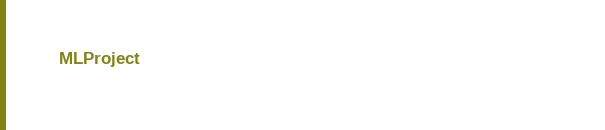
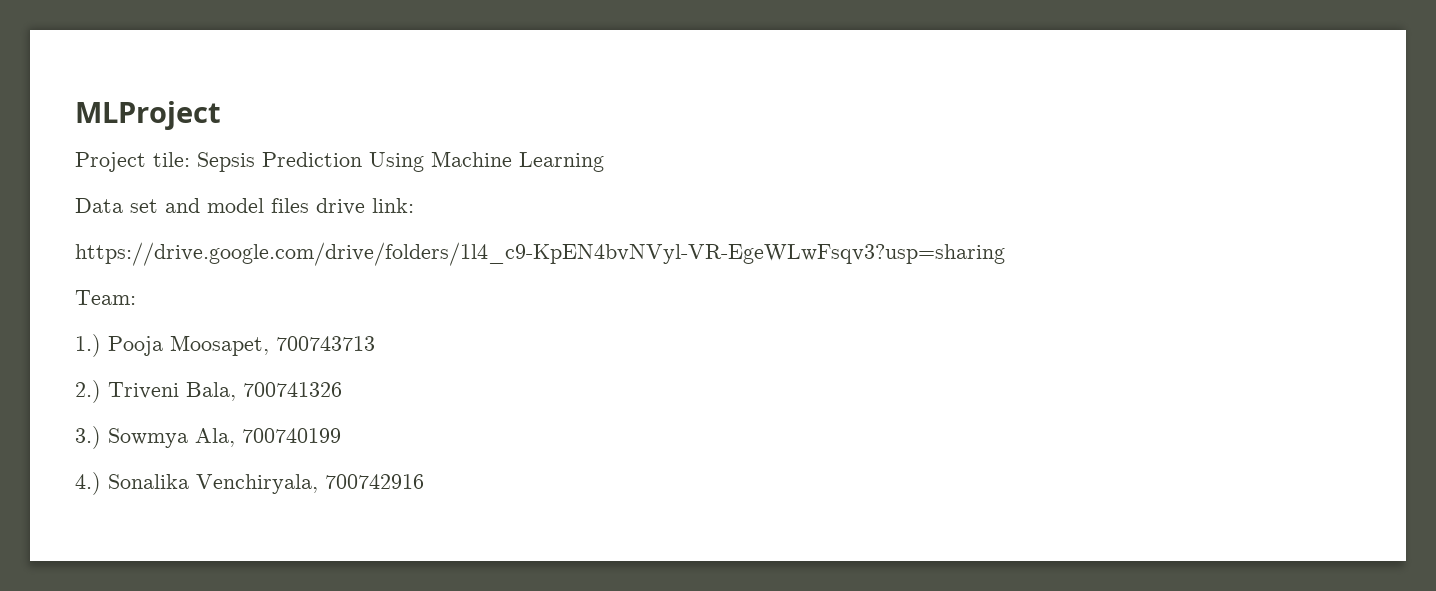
(140, 59) none -> [75,151,604,172] [75,198,414,215] [75,242,1005,266] [75,290,136,305] [75,334,375,357] [75,380,342,403] [75,426,341,449] [75,472,424,495] // Project tile: Sepsis Prediction Using Machine Learning // Data set and model files drive link: // https://drive.google.com/drive/folders/1l4_c9-KpEN4bvNVyl-VR-EgeWLwFsqv3?usp=sharing // Team: // 1.) Pooja Moosapet, 700743713 // 2.) Triveni Bala, 700741326 // 3.) Sowmya Ala, 700740199 // 4.) Sonalika Venchiryala, 700742916

